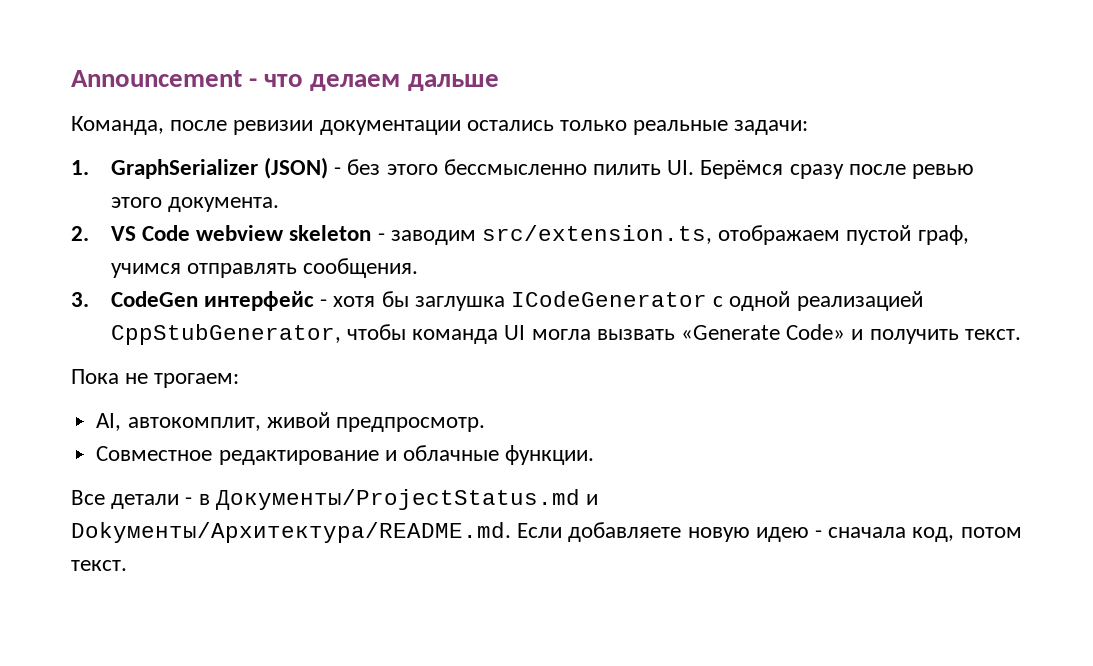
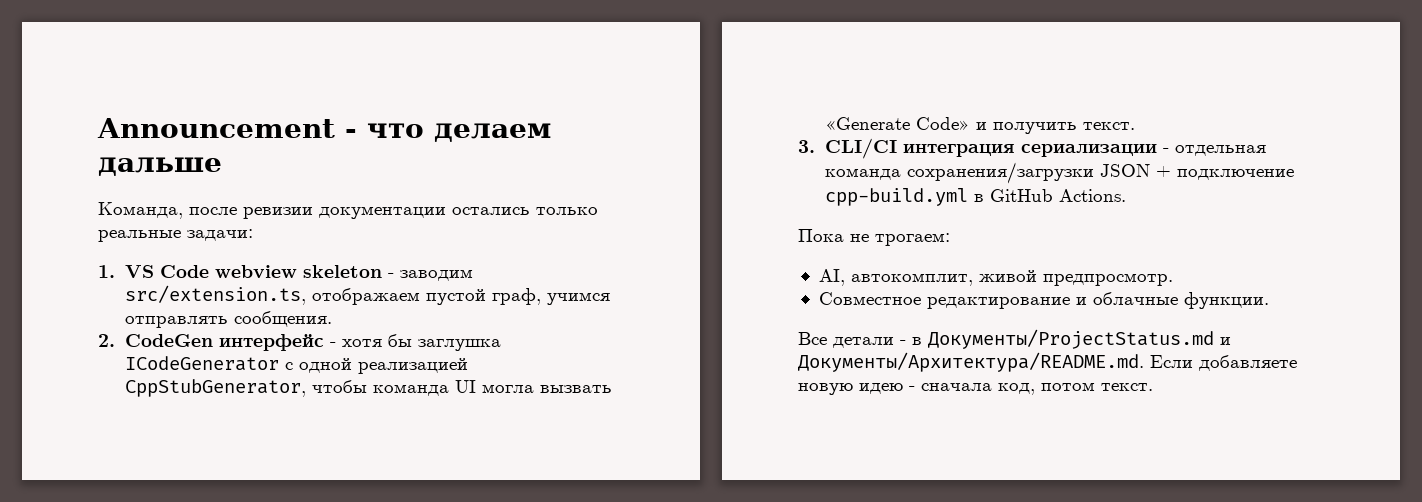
[110,157,975,179] [110,197,279,212] [71,226,89,241] GraphSerializer (JSON) - без этого бессмысленно пилить UI. Берёмся сразу после ревью этого документа. // 2. -> (115, 271) none
[71,292,89,307] 3. -> [98,334,115,347] 2.
(1021, 334) none -> [798,138,1266,159] [824,162,1294,184] [824,188,1126,206] // 3. CLI/CI интеграция сериализации - отдельная команда сохранения/загрузки JSON + подключение cpp-build.yml в GitHub Actions.
[71,522,511,543] Dokументы/Архитектура/README.md. -> [798,352,1144,372] Документы/Архитектура/README.md.

